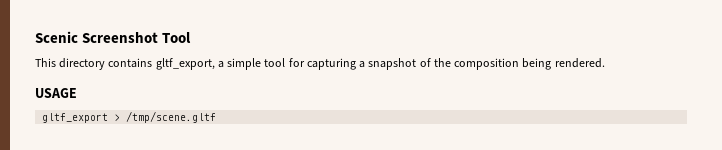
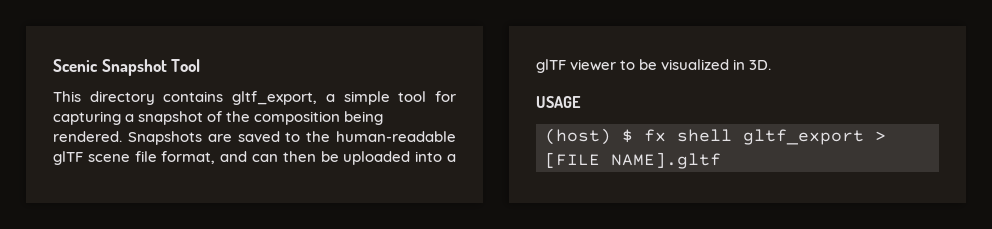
[82,32,159,43] Screenshot -> [101,59,167,76] Snapshot
[35,88,77,98] [42,111,217,123] // USAGE // gltf_export > /tmp/scene.gltf -> [127,131,456,145] [53,151,457,165] [536,59,772,73] [536,96,581,108] [545,128,886,145] [545,152,721,169] Snapshots are saved to the human-readable glTF scene file format, and can then be uploaded into a glTF viewer to be visualized in 3D. // USAGE // (host) $ fx shell gltf_export > [FILE NAME].gltf

